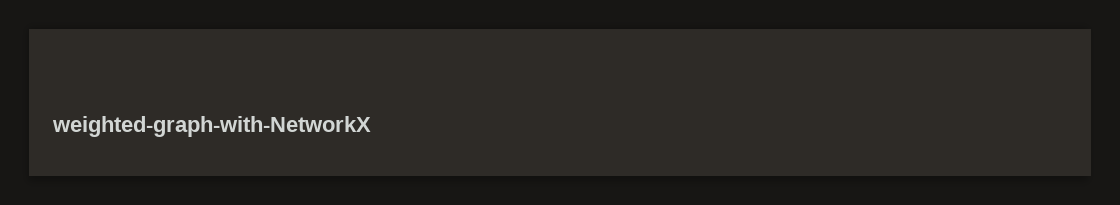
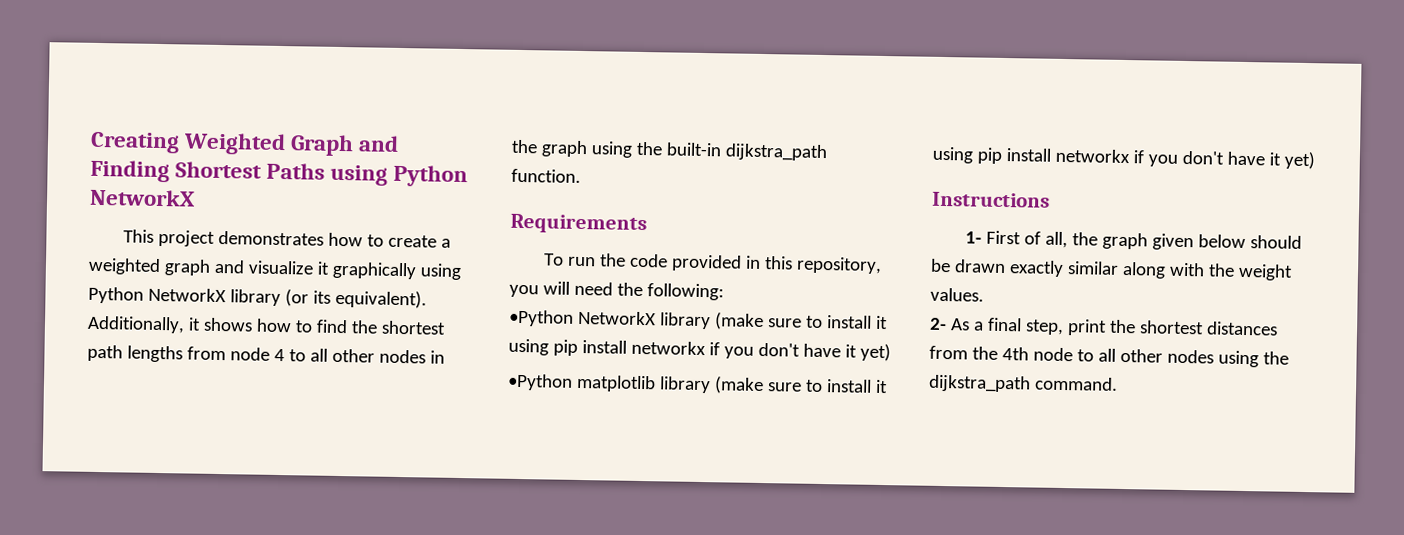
[52,116,371,137] weighted-graph-with-NetworkX -> [90,131,400,157] [90,159,469,188] [89,188,196,207] [122,229,451,248] [88,257,462,281] [88,286,427,309] [87,315,446,335] [87,344,445,364] [511,139,828,162] [511,168,581,183] [510,213,647,235] [543,253,882,274] [509,281,724,301] [509,309,888,331] [508,338,891,362] [507,373,888,395] [932,146,1315,170] [932,191,1050,208] [964,230,1302,251] [930,258,1293,281] [930,287,984,302] [929,317,1278,336] [929,345,1289,368] [928,374,1118,393] Creating Weighted Graph and Finding Shortest Paths using Python NetworkX // This project demonstrates how to create a weighted graph and visualize it graphically using Python NetworkX library (or its equivalent). Additionally, it shows how to find the shortest path lengths from node 4 to all other nodes in the graph using the built-in dijkstra_path function. // Requirements // To run the code provided in this repository, you will need the following: // •Python NetworkX library (make sure to install it using pip install networkx if you don't have it yet) // •Python matplotlib library (make sure to install it using pip install networkx if you don't have it yet) // Instructions // 1- First of all, the graph given below should be drawn exactly similar along with the weight values. // 2- As a final step, print the shortest distances from the 4th node to all other nodes using the dijkstra_path command.

